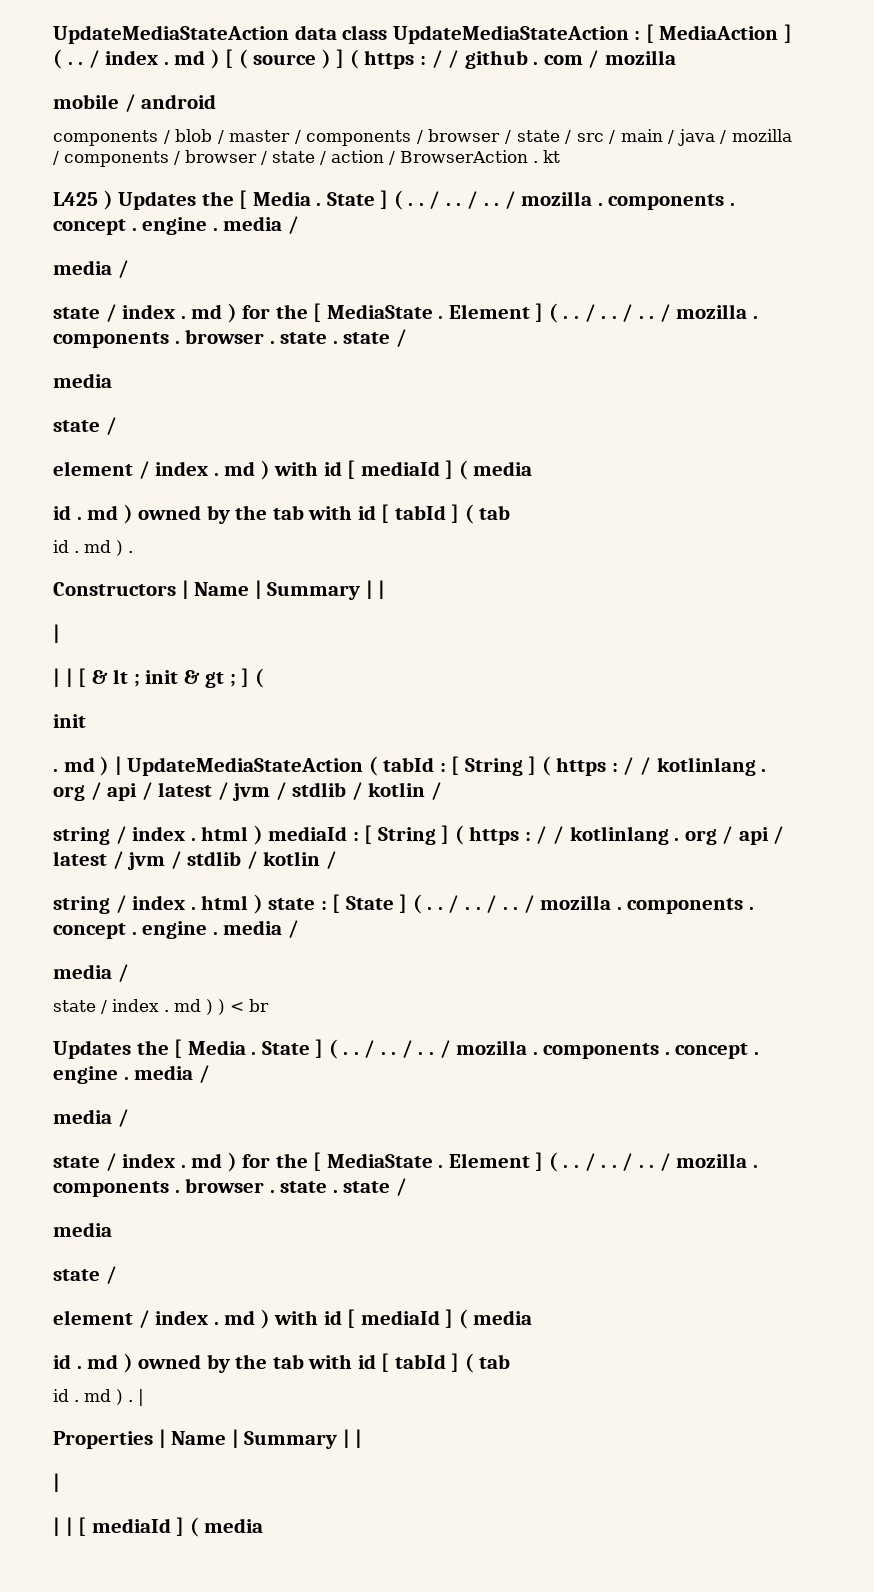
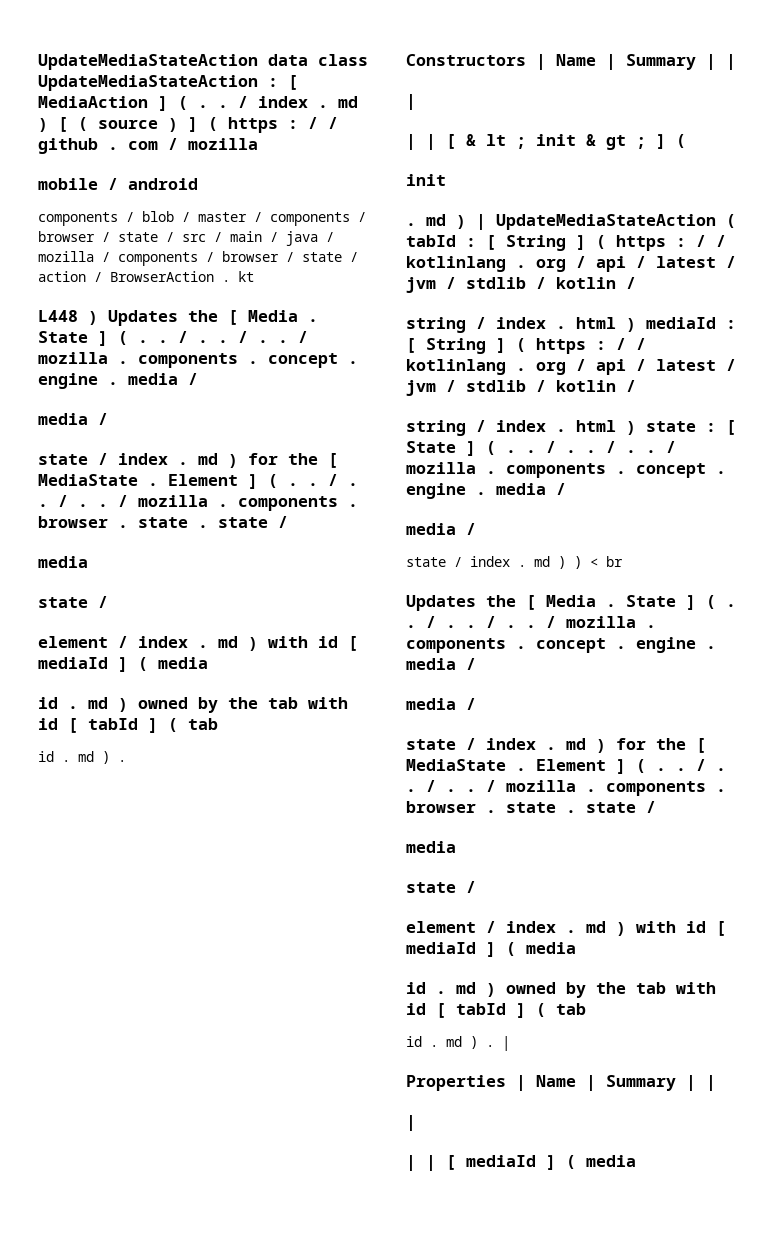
[53,192,98,206] L425 -> [38,310,78,322] L448

